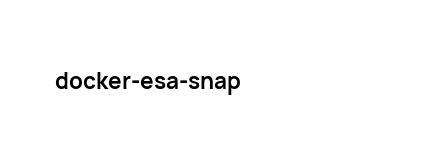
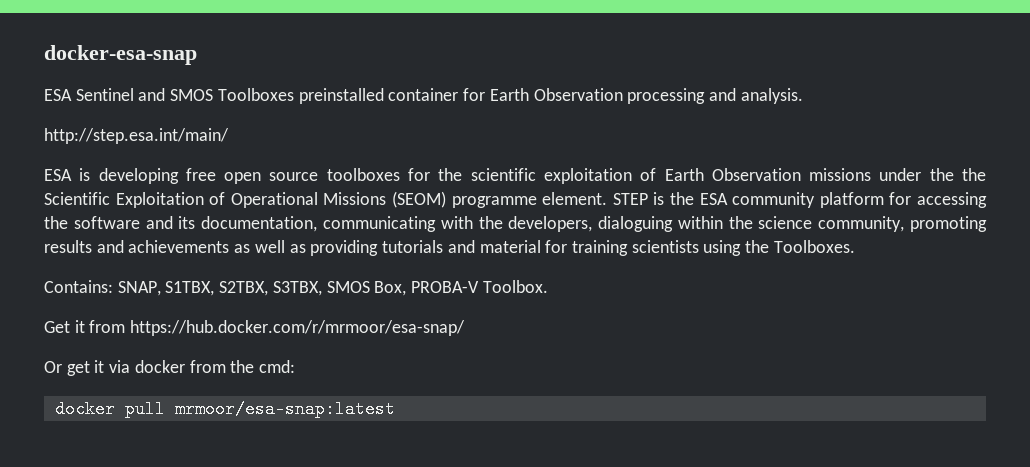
(241, 83) none -> [44,88,803,104] [44,128,229,144] [44,168,986,184] [44,191,988,208] [44,216,988,232] [44,240,855,256] [44,280,548,296] [44,320,466,336] [44,360,296,376] [54,400,395,418] // ESA Sentinel and SMOS Toolboxes preinstalled container for Earth Observation processing and analysis. // http://step.esa.int/main/ // ESA is developing free open source toolboxes for the scientific exploitation of Earth Observation missions under the the Scientific Exploitation of Operational Missions (SEOM) programme element. STEP is the ESA community platform for accessing the software and its documentation, communicating with the developers, dialoguing within the science community, promoting results and achievements as well as providing tutorials and material for training scientists using the Toolboxes. // Contains: SNAP, S1TBX, S2TBX, S3TBX, SMOS Box, PROBA-V Toolbox. // Get it from https://hub.docker.com/r/mrmoor/esa-snap/ // Or get it via docker from the cmd: // docker pull mrmoor/esa-snap:latest

